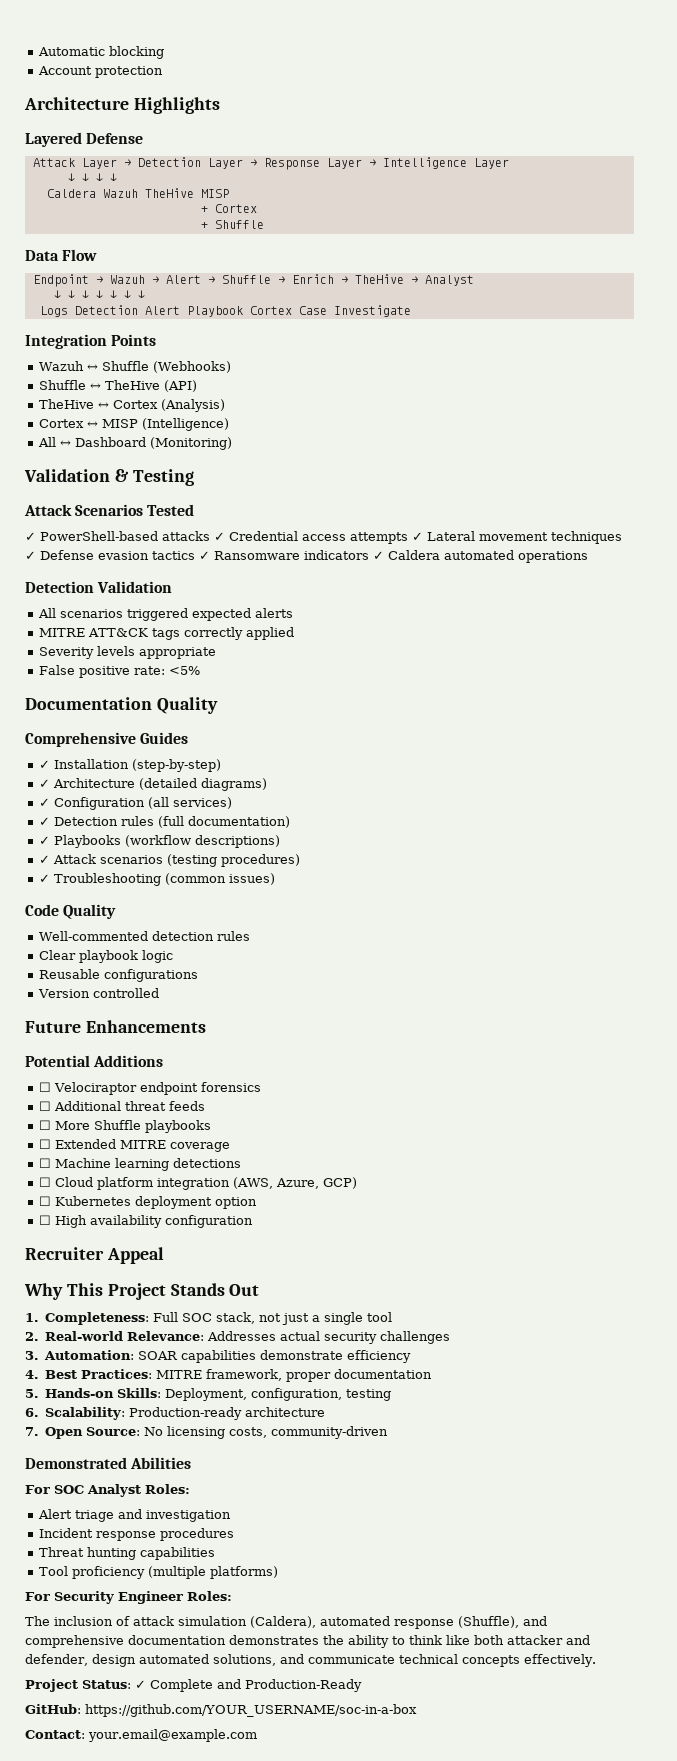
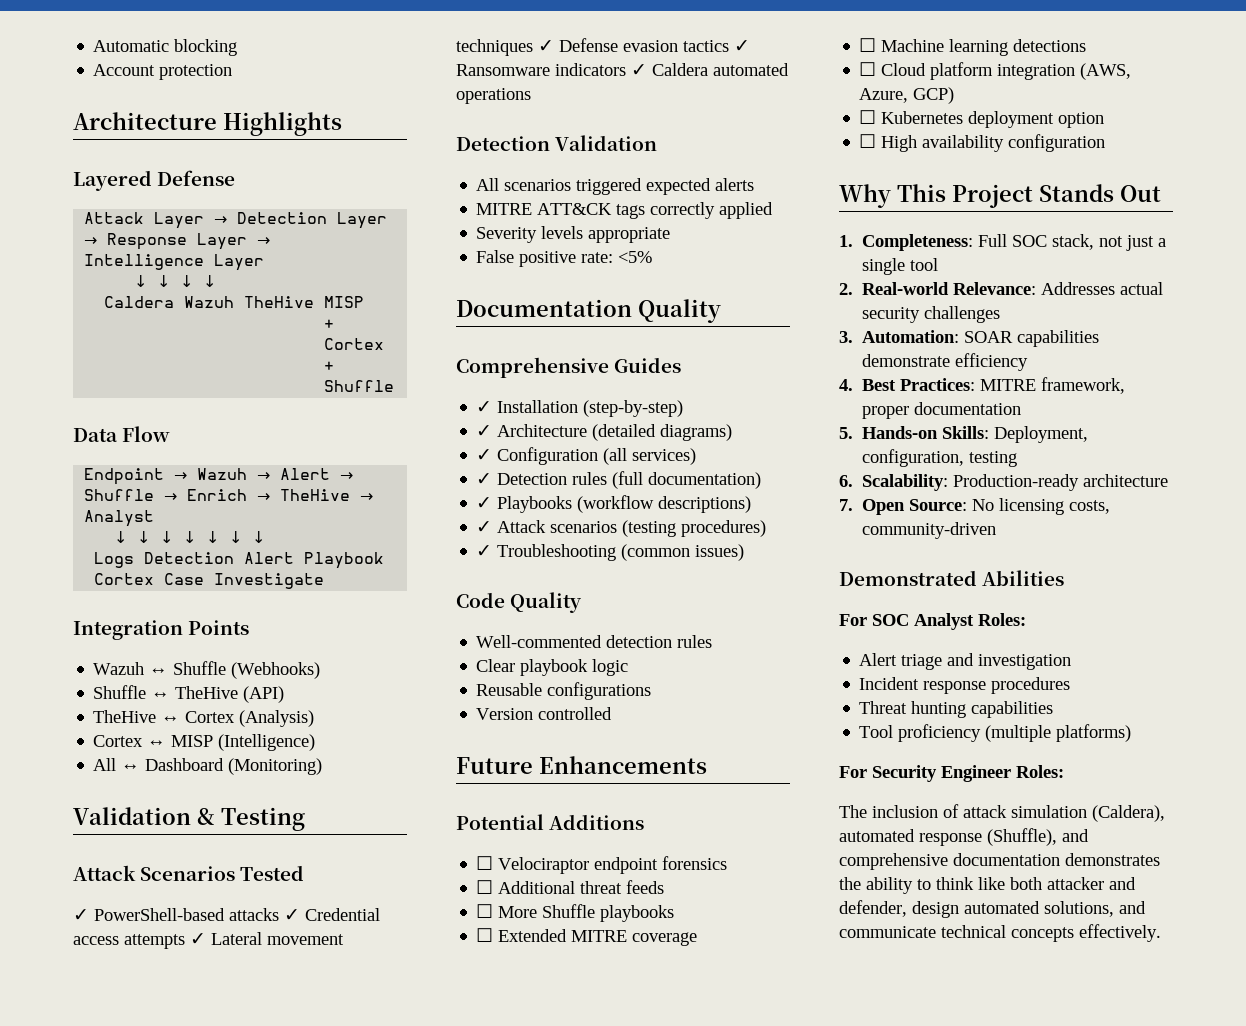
[25,1247,164,1264] // Recruiter Appeal -> (1106, 143) none
[25,1679,362,1692] [25,1704,417,1717] [25,1729,257,1742] // Project Status: ✓ Complete and Production-Ready // GitHub: https://github.com/YOUR_USERNAME/soc-in-a-box // Contact: your.email@example.com -> (1161, 933) none

